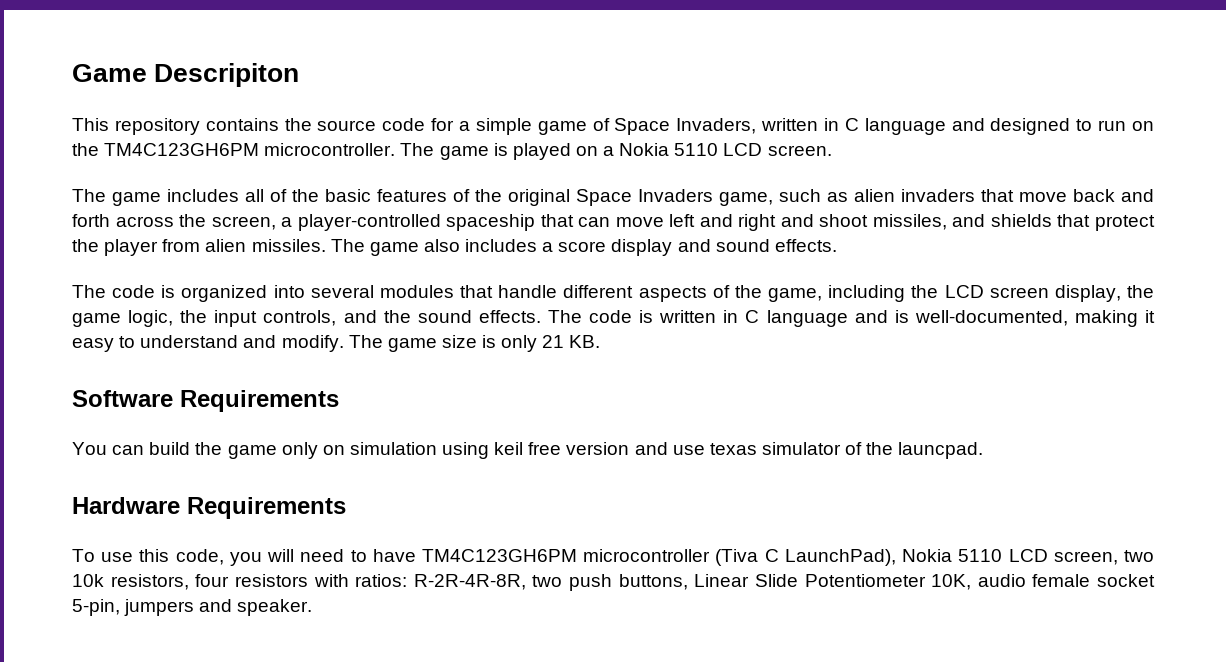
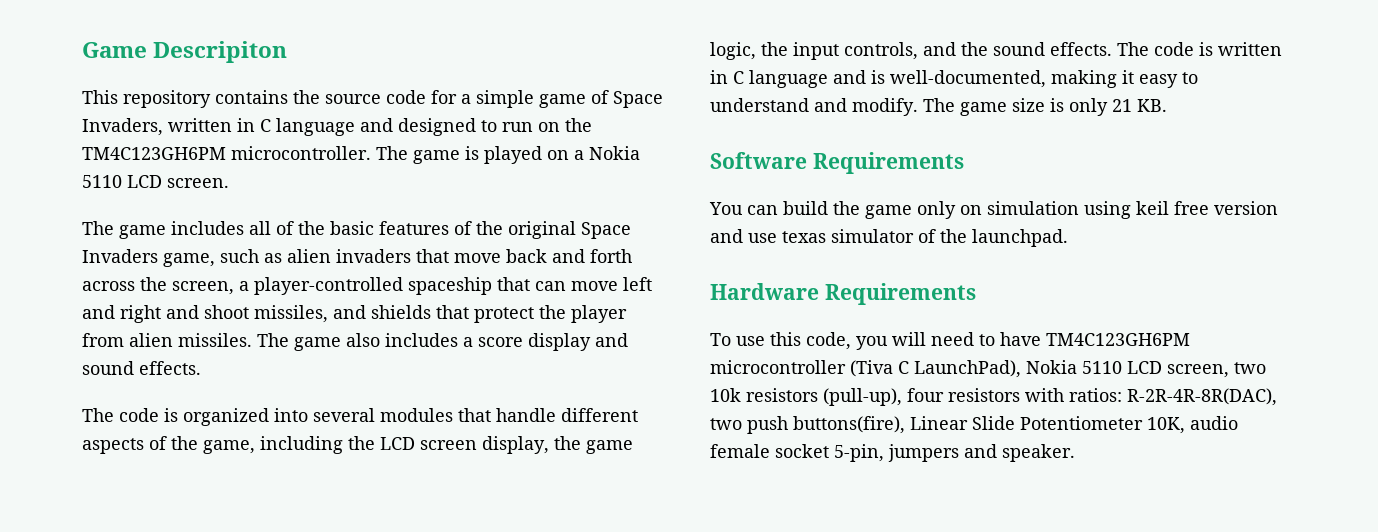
[898,442,984,459] launcpad. -> [972,229,1068,247] launchpad.
[110,574,189,590] resistors, -> [746,388,902,406] resistors (pull-up),
[413,574,526,590] R-2R-4R-8R, -> [1127,388,1277,406] R-2R-4R-8R(DAC),
[618,574,688,590] buttons, -> [793,416,905,434] buttons(fire),

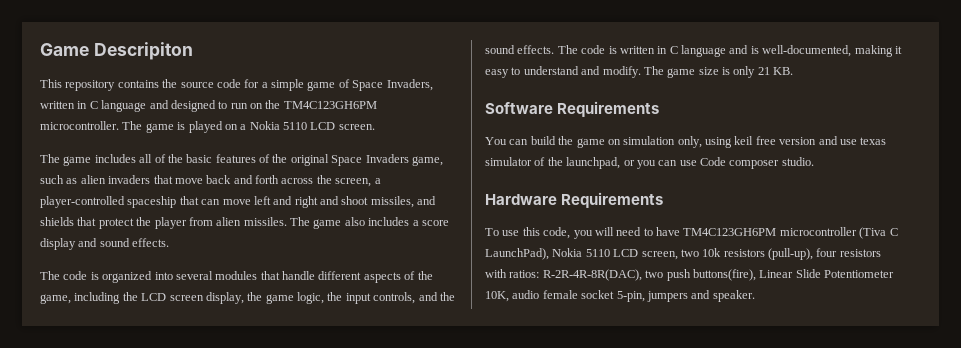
[917,201,956,219] only -> (605, 143) none
(1079, 208) none -> [677,136,702,148] only,
[972,229,1068,247] launchpad. -> [566,157,814,169] launchpad, or you can use Code composer studio.

